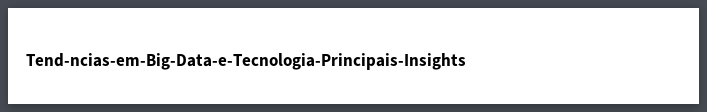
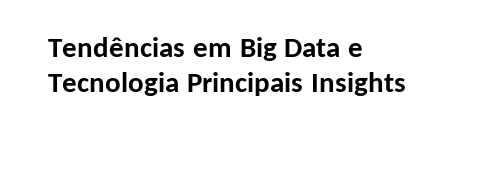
[26,53,466,70] Tend-ncias-em-Big-Data-e-Tecnologia-Principais-Insights -> [48,37,364,61] [48,72,406,96] Tendências em Big Data e Tecnologia Principais Insights

